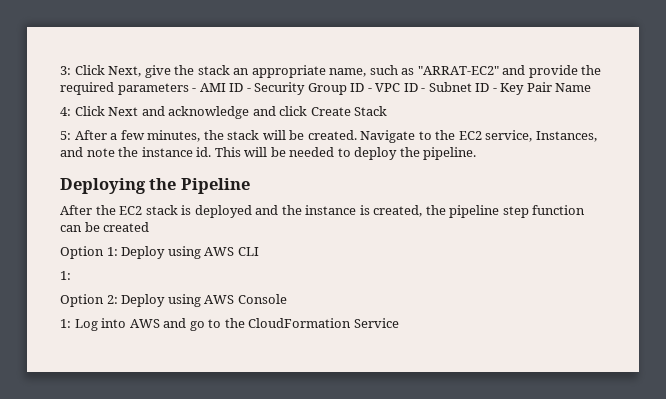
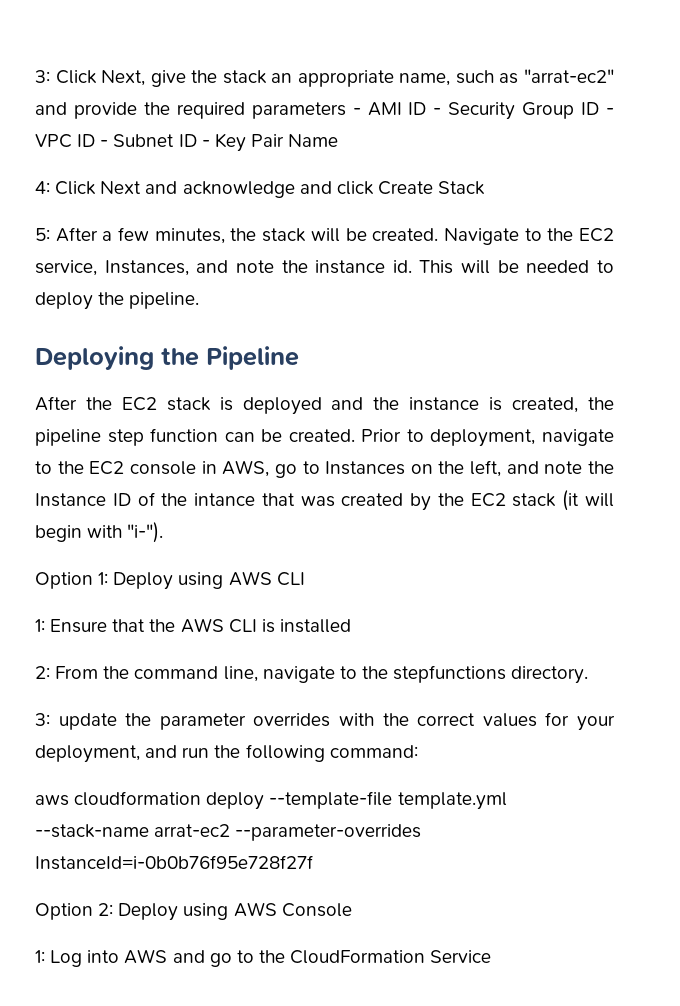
[417,66,499,75] "ARRAT-EC2" -> [524,69,614,83] "arrat-ec2"
[103,222,150,232] created -> [288,429,614,447] [35,460,615,478] [35,490,614,511] [35,522,164,543] created. Prior to deployment, navigate to the EC2 console in AWS, go to Instances on the left, and note the Instance ID of the intance that was created by the EC2 stack (it will begin with "i-").
(71, 275) none -> [50,618,351,633] [35,665,589,684] [35,712,616,731] [35,744,418,763] [35,791,507,810] [35,824,422,841] [35,855,313,870] Ensure that the AWS CLI is installed // 2: From the command line, navigate to the stepfunctions directory. // 3: update the parameter overrides with the correct values for your deployment, and run the following command: // aws cloudformation deploy --template-file template.yml --stack-name arrat-ec2 --parameter-overrides InstanceId=i-0b0b76f95e728f27f

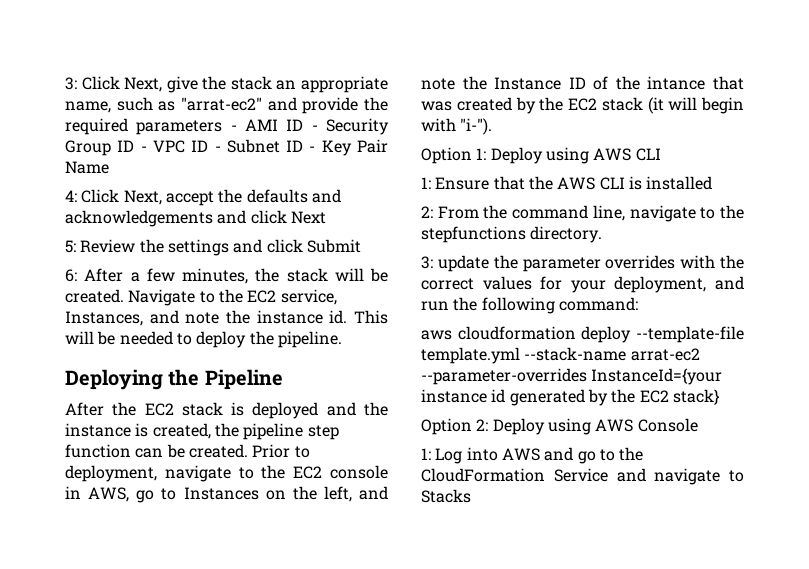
[100,181,486,198] [35,228,50,241] Next and acknowledge and click Create Stack // 5: -> [123,189,341,206] [65,210,326,227] [65,239,361,256] [65,269,77,282] Next, accept the defaults and acknowledgements and click Next // 5: Review the settings and click Submit // 6:
[35,855,313,870] InstanceId=i-0b0b76f95e728f27f -> [591,368,723,385] [421,389,719,406] InstanceId={your instance id generated by the EC2 stack}
(492, 956) none -> [616,468,744,485] [421,489,471,503] and navigate to Stacks

